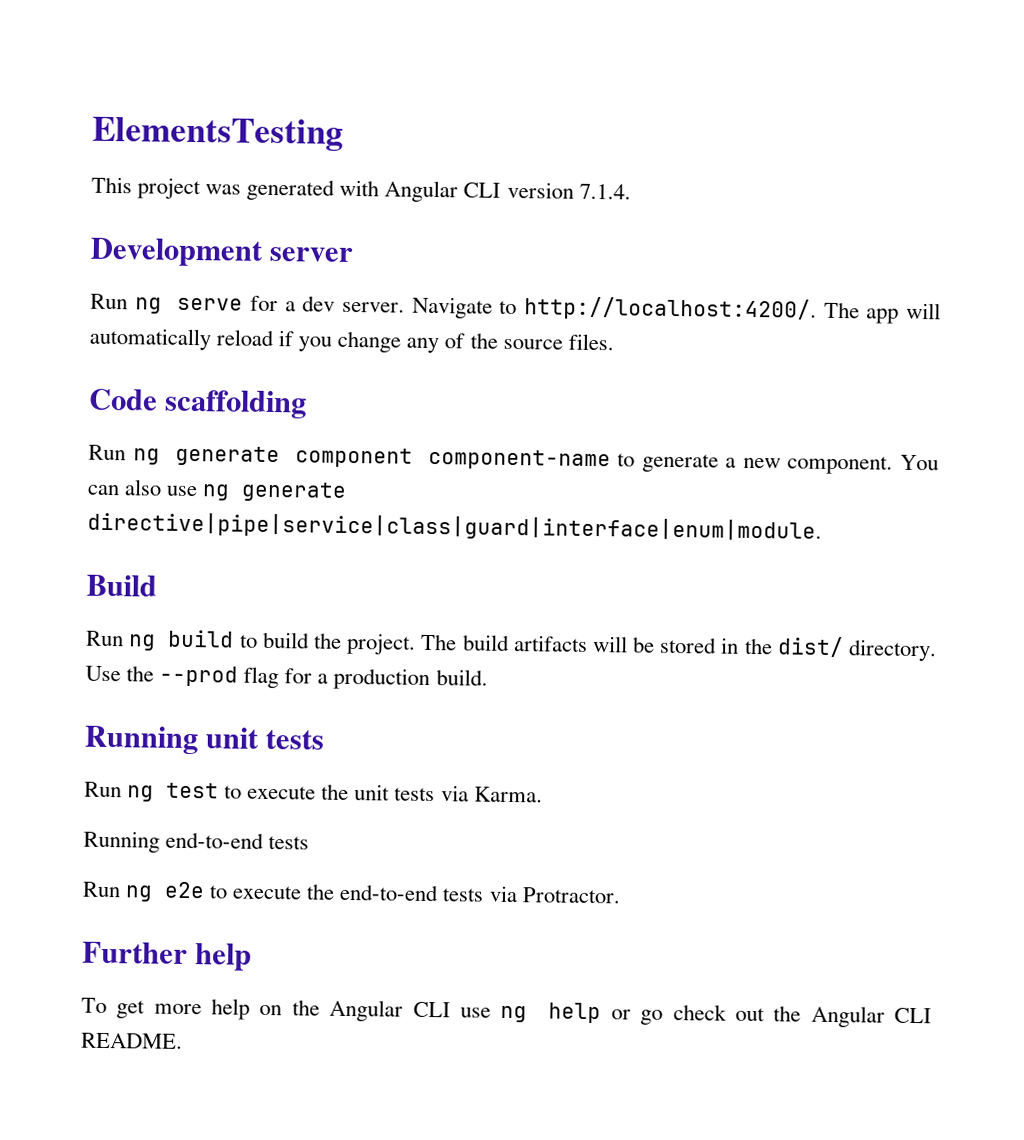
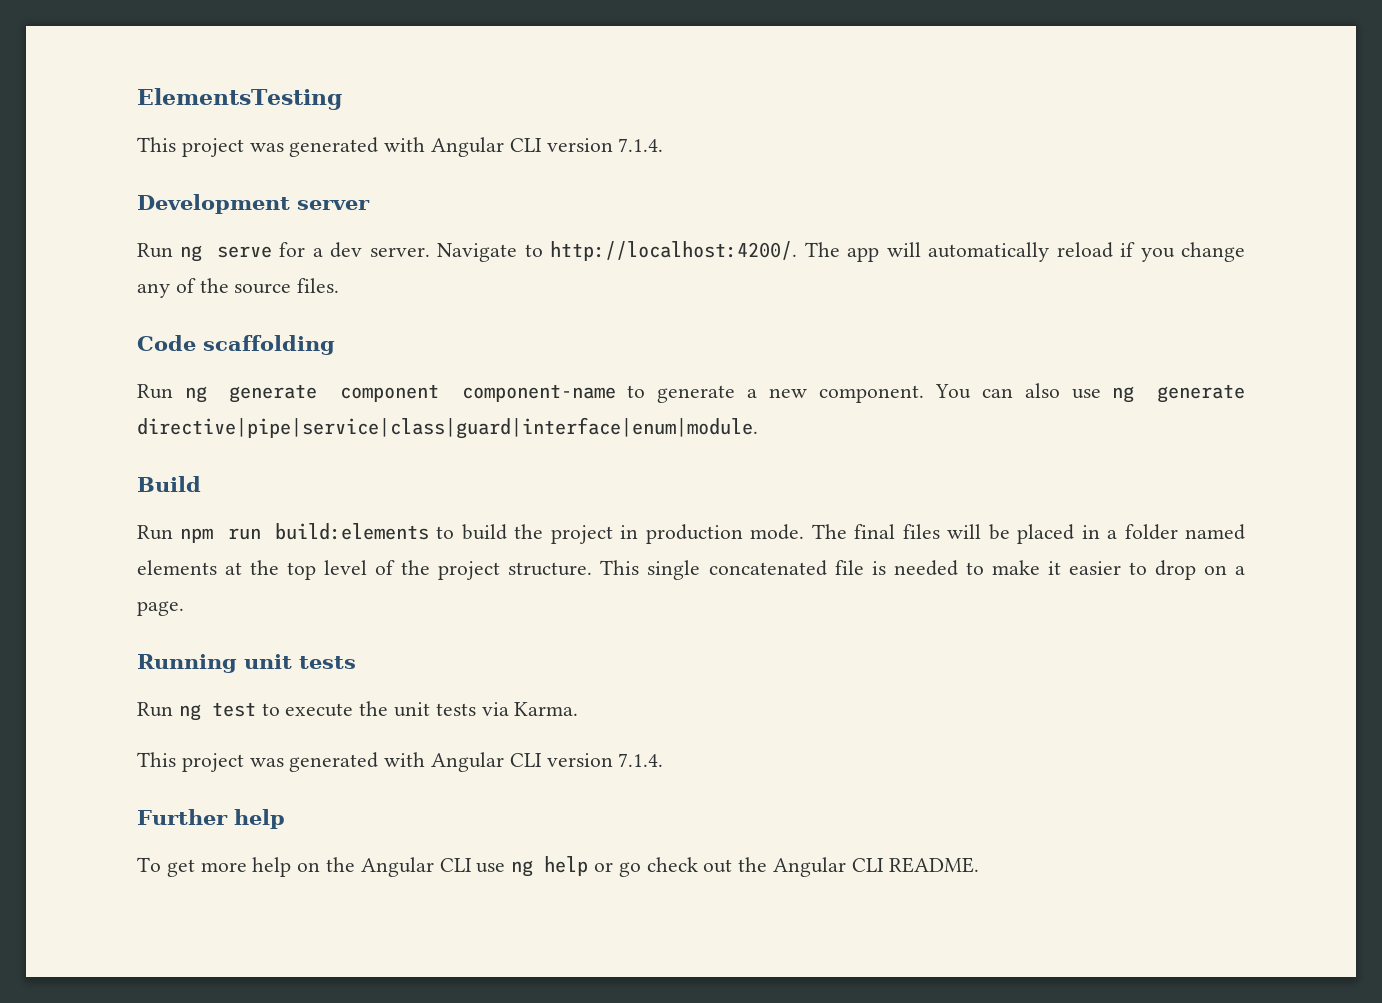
[128,629,938,662] [85,665,488,690] ng build to build the project. The build artifacts will be stored in the dist/ directory. Use the --prod flag for a production build. -> [180,523,1245,544] [137,560,1245,580] [137,601,184,616] npm run build:elements to build the project in production mode. The final files will be placed in a folder named elements at the top level of the project structure. This single concatenated file is needed to make it easier to drop on a page.
[83,830,310,853] [82,881,621,904] Running end-to-end tests // Run ng e2e to execute the end-to-end tests via Protractor. -> [137,752,664,772] This project was generated with Angular CLI version 7.1.4.

